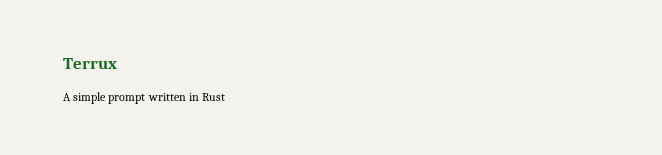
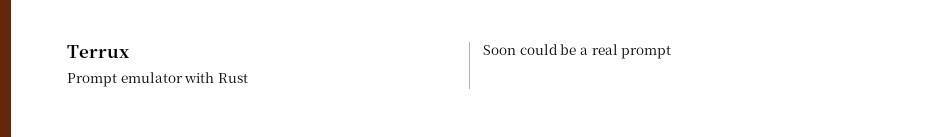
[63,92,226,104] A simple prompt written in Rust -> [67,72,248,87] [483,44,672,59] Prompt emulator with Rust // Soon could be a real prompt

